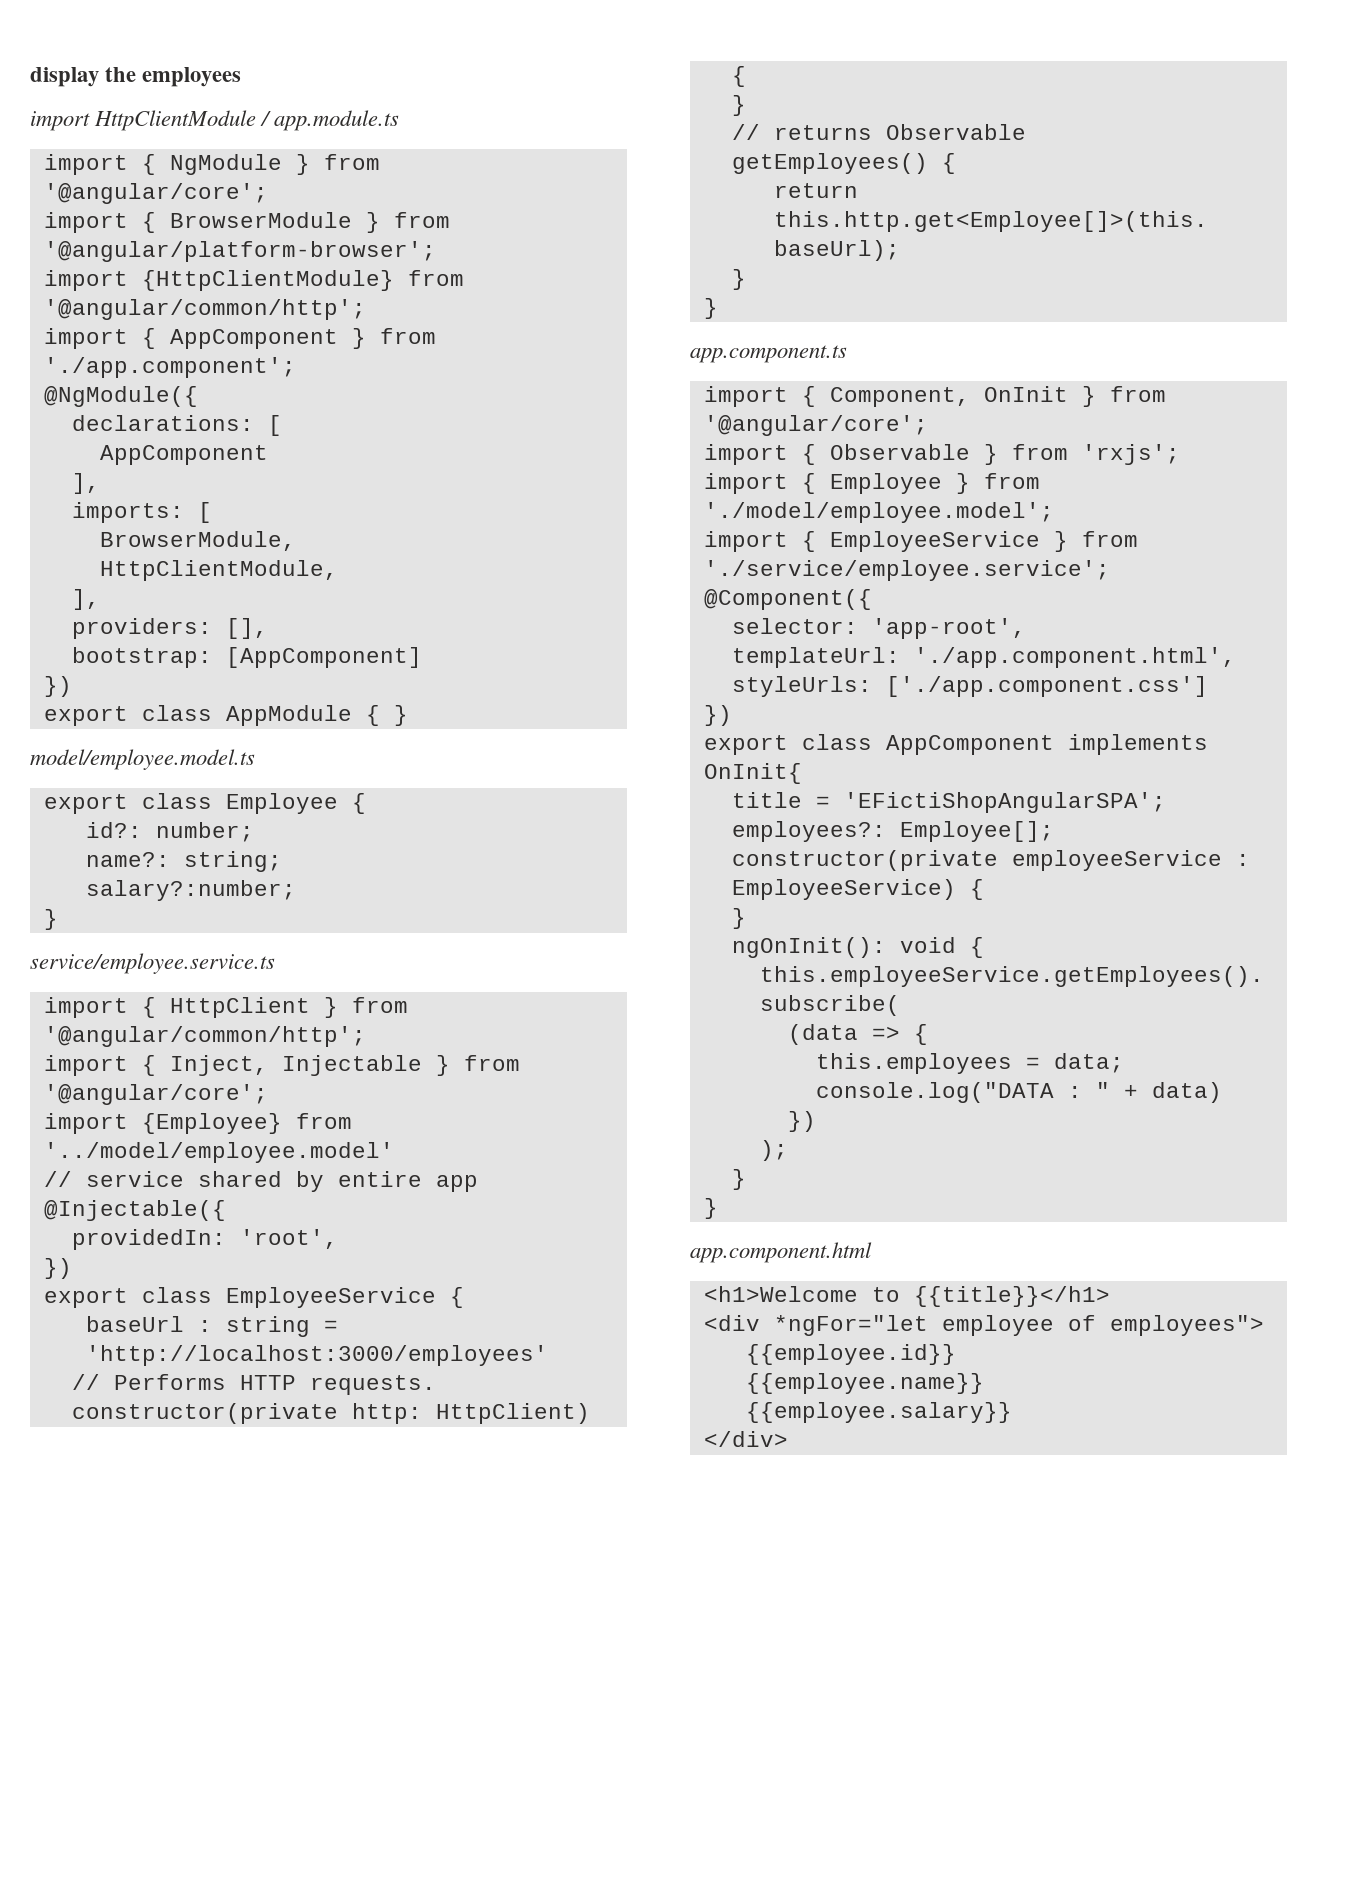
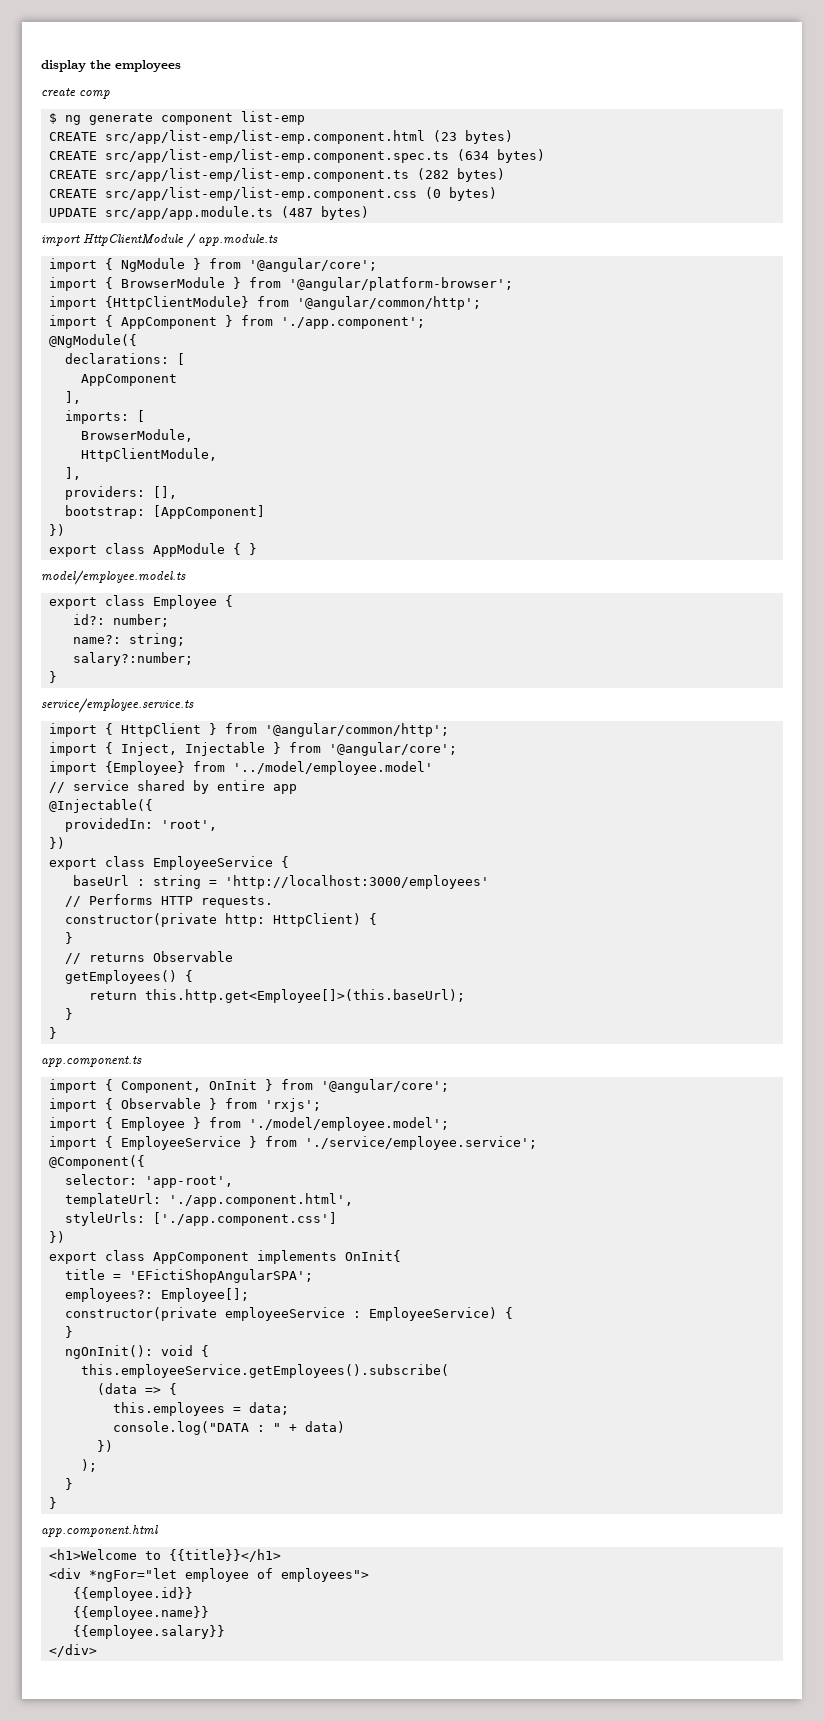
(242, 77) none -> [41,88,110,99] [48,111,305,125] [48,130,513,144] [48,149,545,163] [48,168,505,182] [48,187,497,201] [48,206,369,220] // create comp // $ ng generate component list-emp // CREATE src/app/list-emp/list-emp.component.html (23 bytes) // CREATE src/app/list-emp/list-emp.component.spec.ts (634 bytes) // CREATE src/app/list-emp/list-emp.component.ts (282 bytes) // CREATE src/app/list-emp/list-emp.component.css (0 bytes) // UPDATE src/app/app.module.ts (487 bytes)

